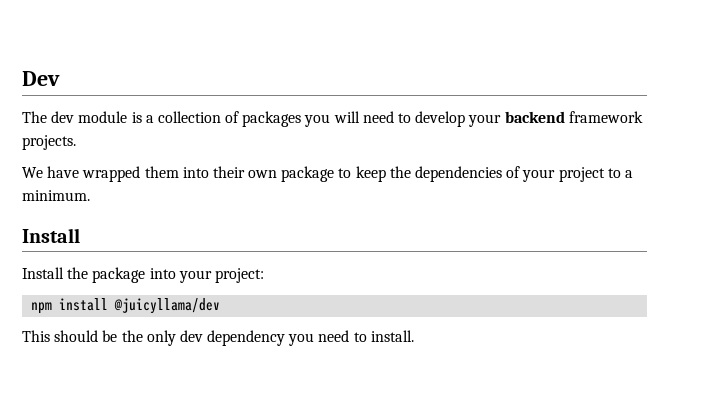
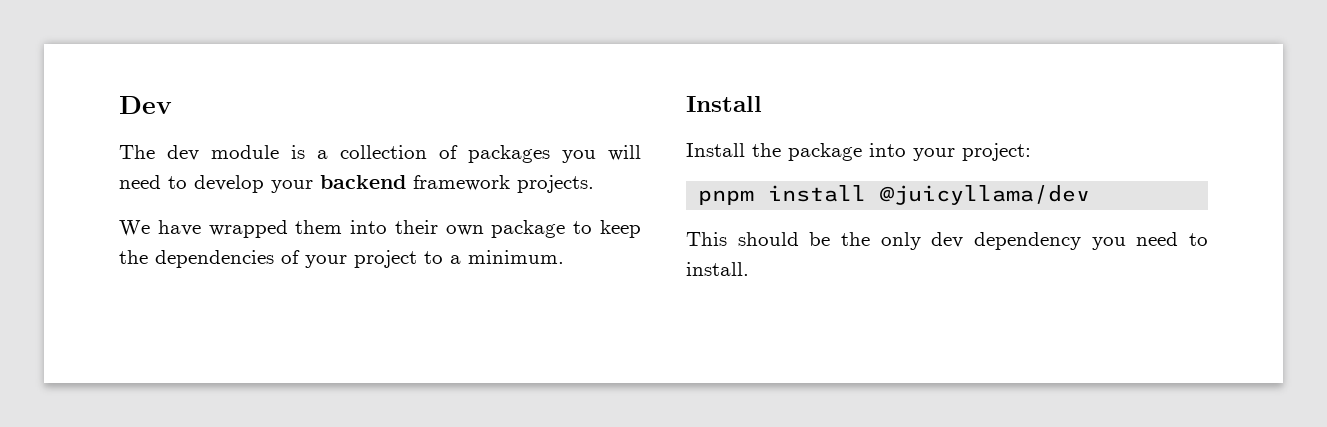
[31,302,53,314] npm -> [698,190,755,205] pnpm

